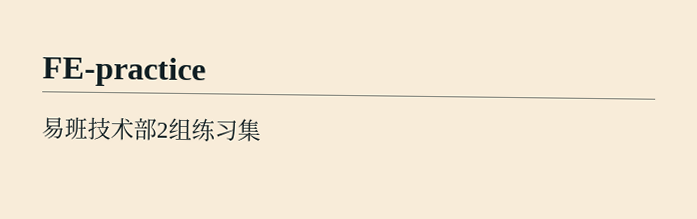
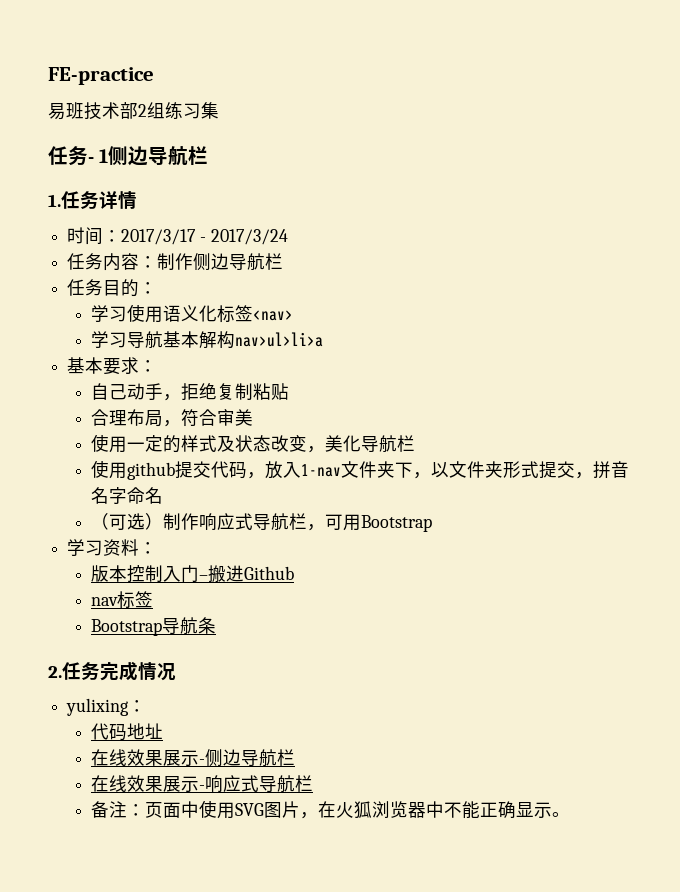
(261, 130) none -> [48,146,209,166] [48,191,137,209] [67,227,288,245] [67,253,284,271] [67,279,158,297] [91,304,294,323] [91,331,324,349] [67,357,158,375] [91,383,290,401] [91,409,254,427] [91,434,416,453] [91,460,630,480] [91,487,164,504] [91,513,433,532] [67,539,158,556] [91,565,295,583] [91,591,154,609] [91,617,217,636] [48,661,176,681] [66,698,147,716] [91,723,164,741] [91,749,296,767] [91,775,314,793] [91,800,571,819] // 任务- 1侧边导航栏 // 1.任务详情 // 时间：2017/3/17 - 2017/3/24 // 任务内容：制作侧边导航栏 // 任务目的： // 学习使用语义化标签<nav> // 学习导航基本解构nav>ul>li>a // 基本要求： // 自己动手，拒绝复制粘贴 // 合理布局，符合审美 // 使用一定的样式及状态改变，美化导航栏 // 使用github提交代码，放入1-nav文件夹下，以文件夹形式提交，拼音名字命名 // （可选）制作响应式导航栏，可用Bootstrap // 学习资料： // 版本控制入门–搬进Github // nav标签 // Bootstrap导航条 // 2.任务完成情况 // yulixing： // 代码地址 // 在线效果展示-侧边导航栏 // 在线效果展示-响应式导航栏 // 备注：页面中使用SVG图片，在火狐浏览器中不能正确显示。

